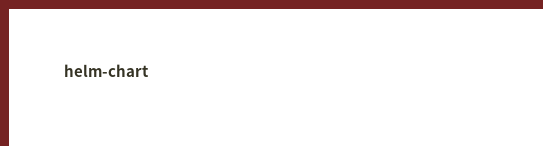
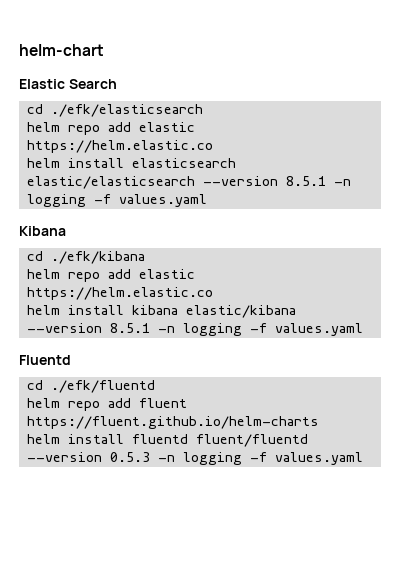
(149, 70) none -> [19,79,117,89] [27,104,204,117] [27,122,196,135] [27,140,214,153] [27,158,237,168] [27,176,352,189] [27,194,208,207] [19,226,66,236] [27,251,146,264] [27,269,196,282] [27,287,214,300] [27,305,297,318] [27,323,364,336] [19,355,71,365] [27,380,156,393] [27,398,188,411] [27,416,320,429] [27,434,309,447] [27,452,364,465] // Elastic Search // cd ./efk/elasticsearch // helm repo add elastic https://helm.elastic.co // helm install elasticsearch elastic/elasticsearch --version 8.5.1 -n logging -f values.yaml // Kibana // cd ./efk/kibana // helm repo add elastic https://helm.elastic.co // helm install kibana elastic/kibana --version 8.5.1 -n logging -f values.yaml // Fluentd // cd ./efk/fluentd // helm repo add fluent https://fluent.github.io/helm-charts // helm install fluentd fluent/fluentd --version 0.5.3 -n logging -f values.yaml

